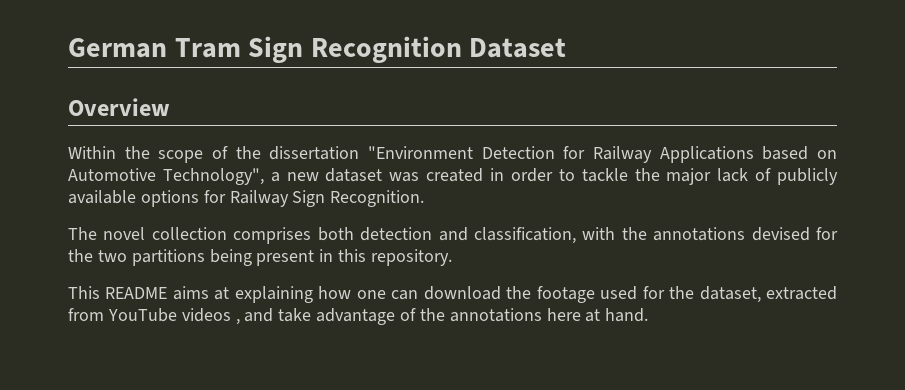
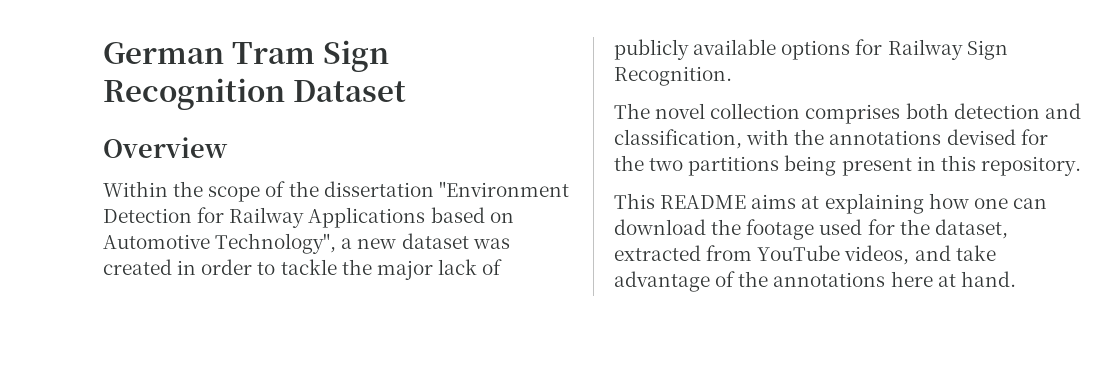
[181,308,240,325] videos , -> [844,245,910,265] videos,

